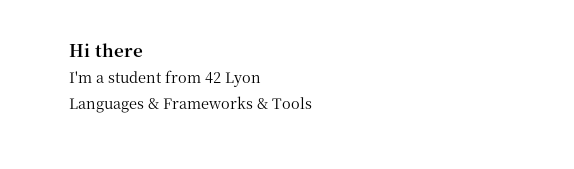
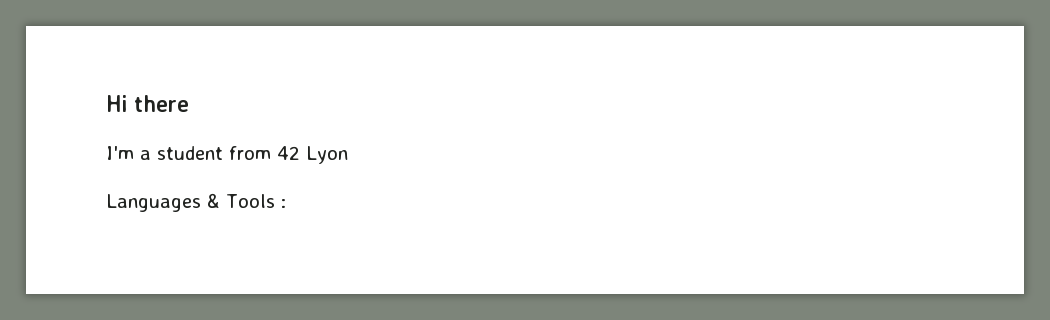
[163,96,312,109] Frameworks & Tools -> [226,194,286,208] Tools :

